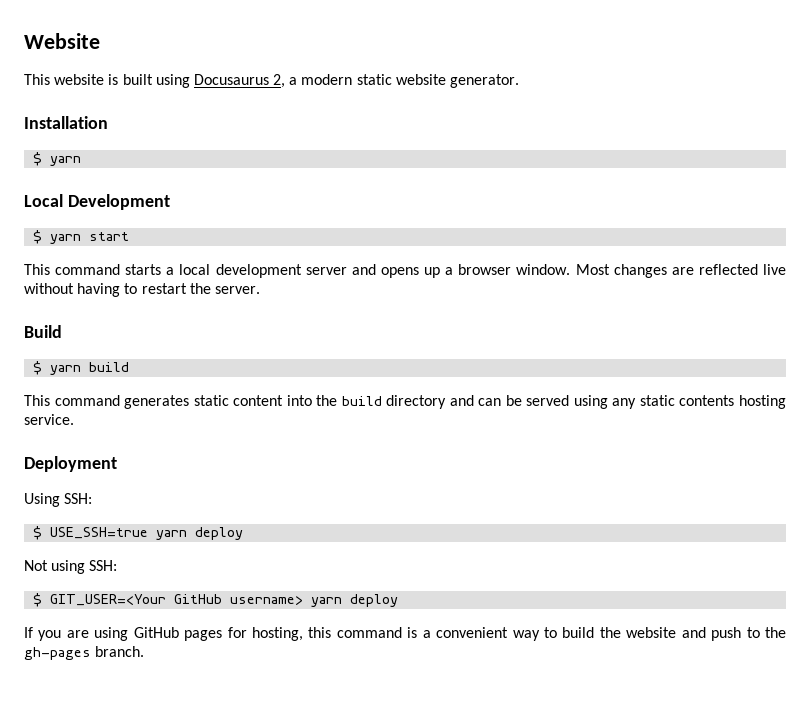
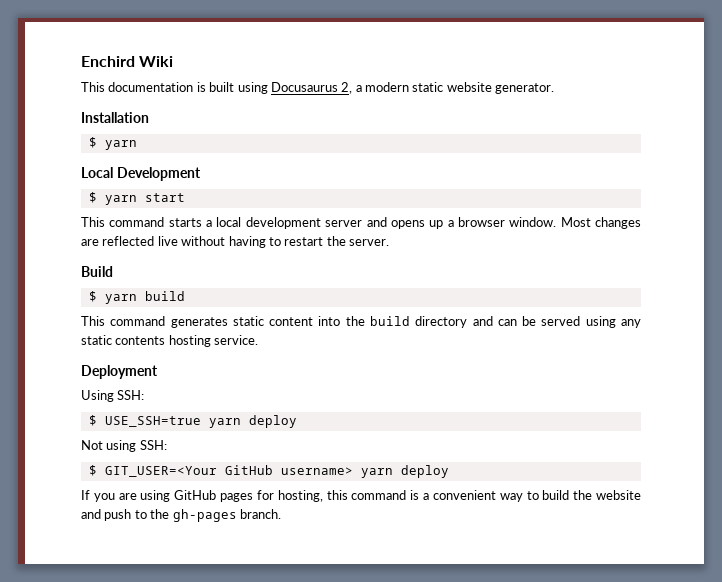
[24,33,100,49] [24,74,105,85] Website // This website -> [81,56,174,67] [81,82,194,92] Enchird Wiki // This documentation

